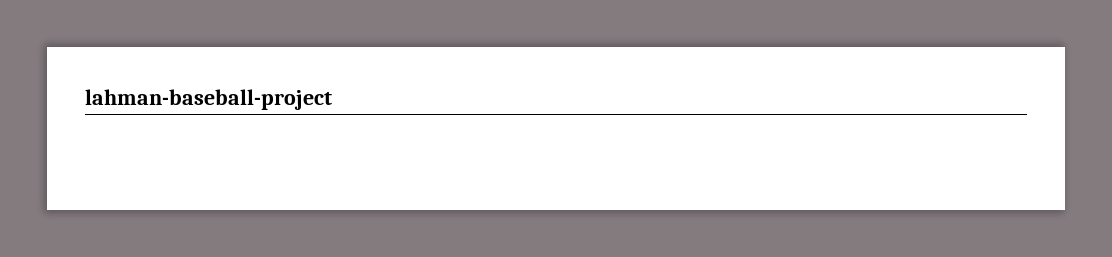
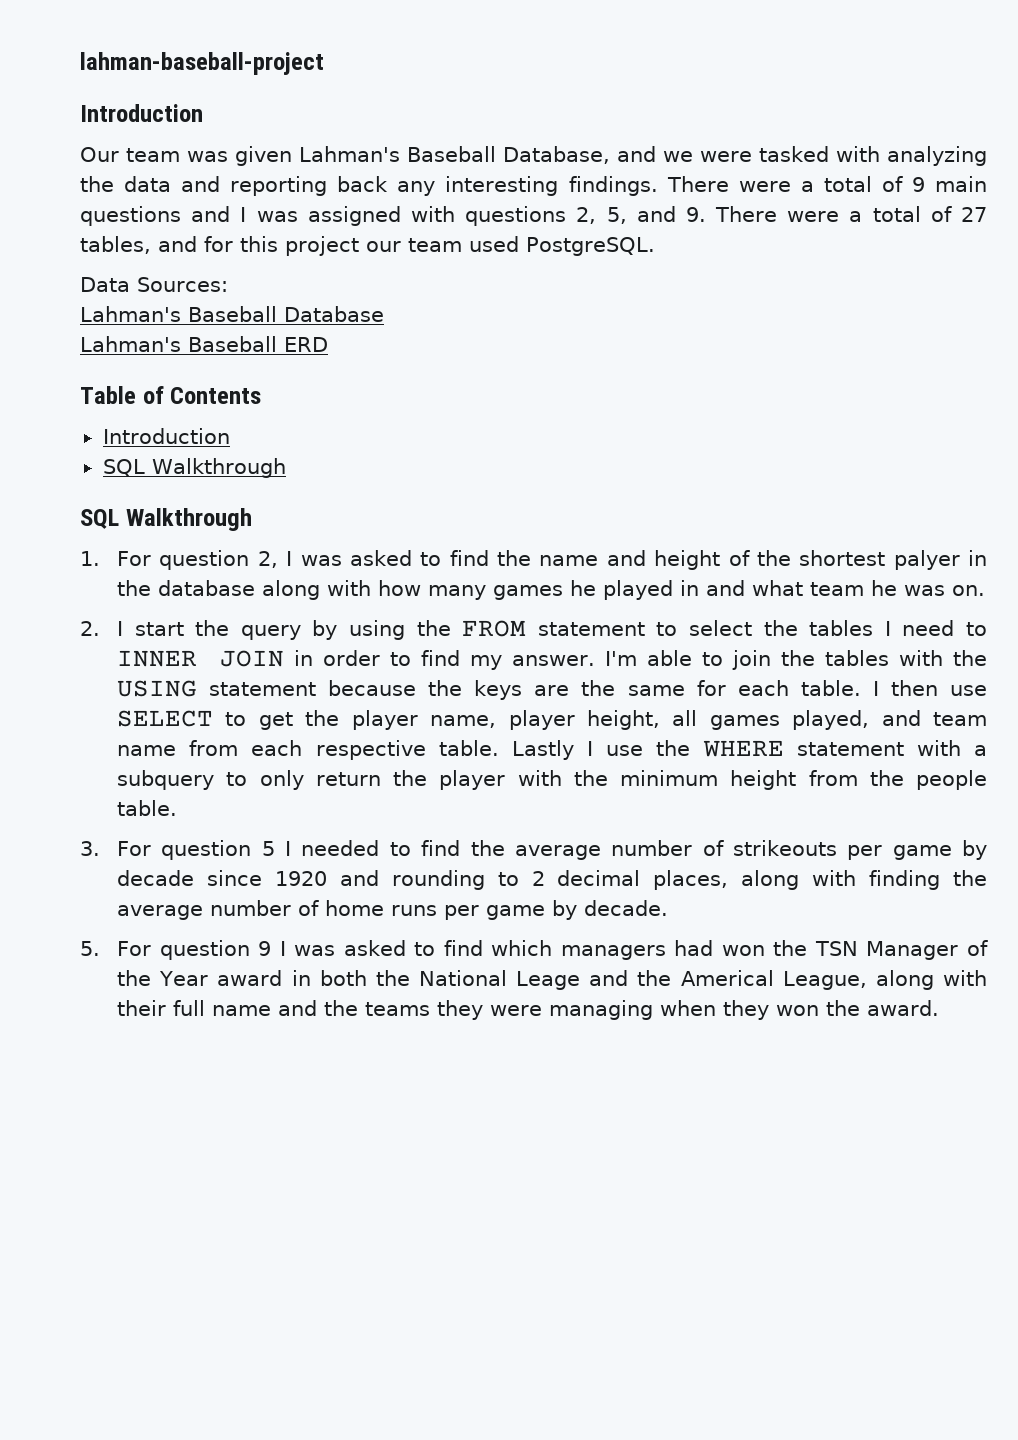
(332, 99) none -> [80,104,203,122] [80,146,988,166] [80,176,987,196] [80,206,987,226] [80,236,655,256] [80,277,228,292] [80,306,384,322] [80,336,328,352] [80,386,262,404] [102,428,230,444] [102,458,286,478] [80,508,252,531] [80,550,988,570] [117,580,986,600] [80,620,987,640] [117,650,987,670] [117,680,987,700] [117,710,987,730] [117,740,987,760] [117,770,988,790] [117,800,178,816] [80,840,987,860] [117,870,987,890] [117,900,669,920] [80,940,988,960] [117,970,987,990] [117,1000,940,1020] // Introduction // Our team was given Lahman's Baseball Database, and we were tasked with analyzing the data and reporting back any interesting findings. There were a total of 9 main questions and I was assigned with questions 2, 5, and 9. There were a total of 27 tables, and for this project our team used PostgreSQL. // Data Sources: // Lahman's Baseball Database // Lahman's Baseball ERD // Table of Contents // Introduction // SQL Walkthrough // SQL Walkthrough // 1. For question 2, I was asked to find the name and height of the shortest palyer in the database along with how many games he played in and what team he was on. // 2. I start the query by using the FROM statement to select the tables I need to INNER JOIN in order to find my answer. I'm able to join the tables with the USING statement because the keys are the same for each table. I then use SELECT to get the player name, player height, all games played, and team name from each respective table. Lastly I use the WHERE statement with a subquery to only return the player with the minimum height from the people table. // 3. For question 5 I needed to find the average number of strikeouts per game by decade since 1920 and rounding to 2 decimal places, along with finding the average number of home runs per game by decade. // 5. For question 9 I was asked to find which managers had won the TSN Manager of the Year award in both the National Leage and the Americal League, along with their full name and the teams they were managing when they won the award.

